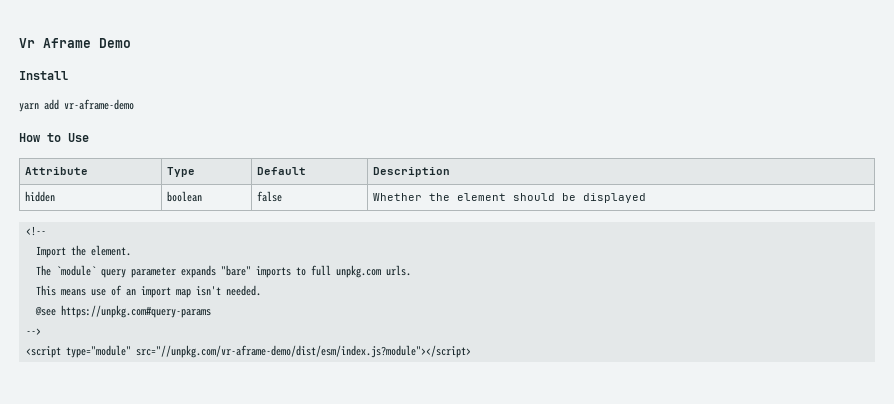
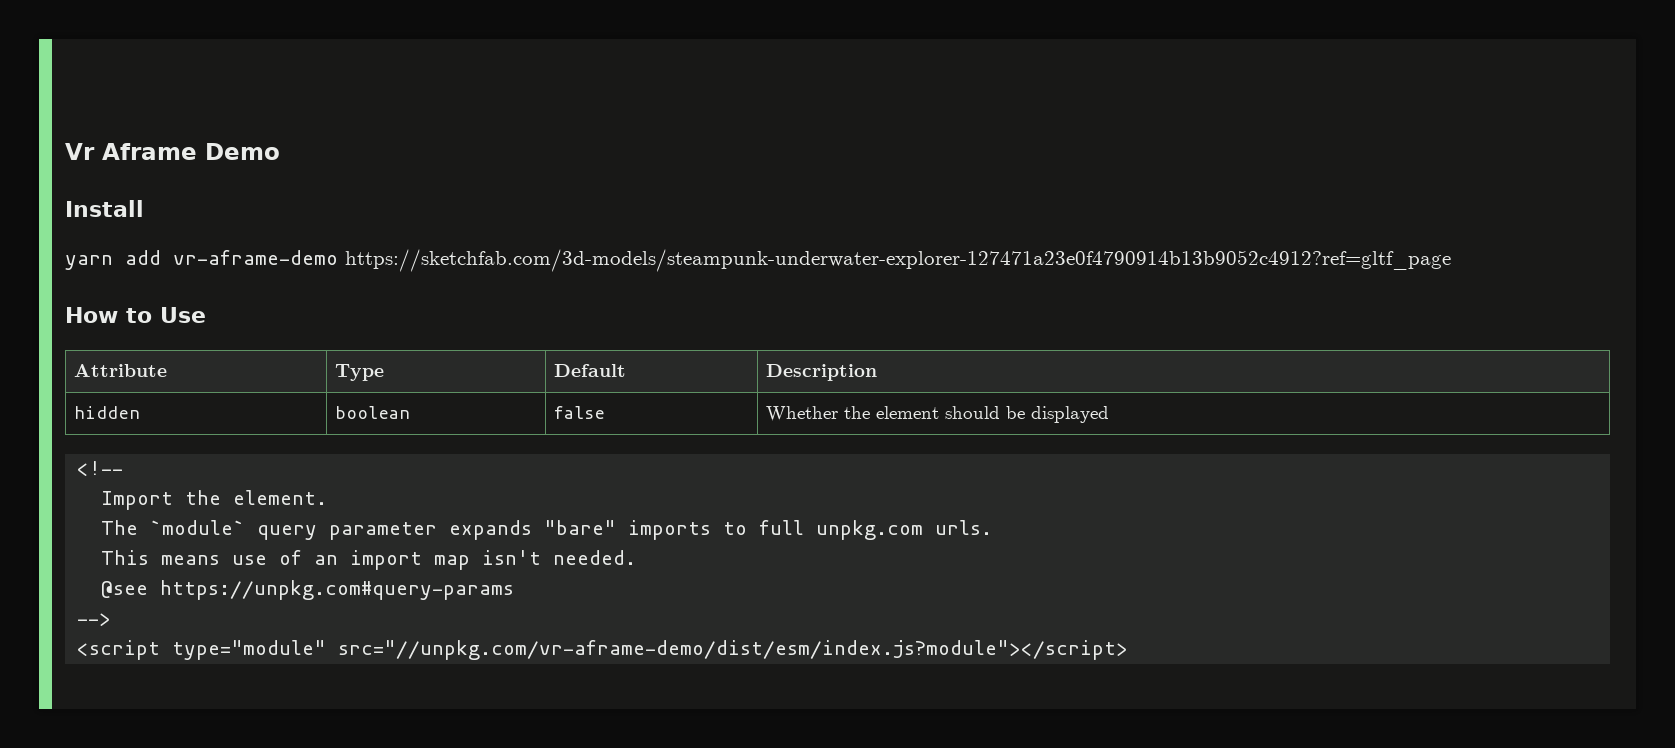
(134, 104) none -> [345,249,1451,272] https://sketchfab.com/3d-models/steampunk-underwater-explorer-127471a23e0f4790914b13b9052c4912?ref=gltf_page

